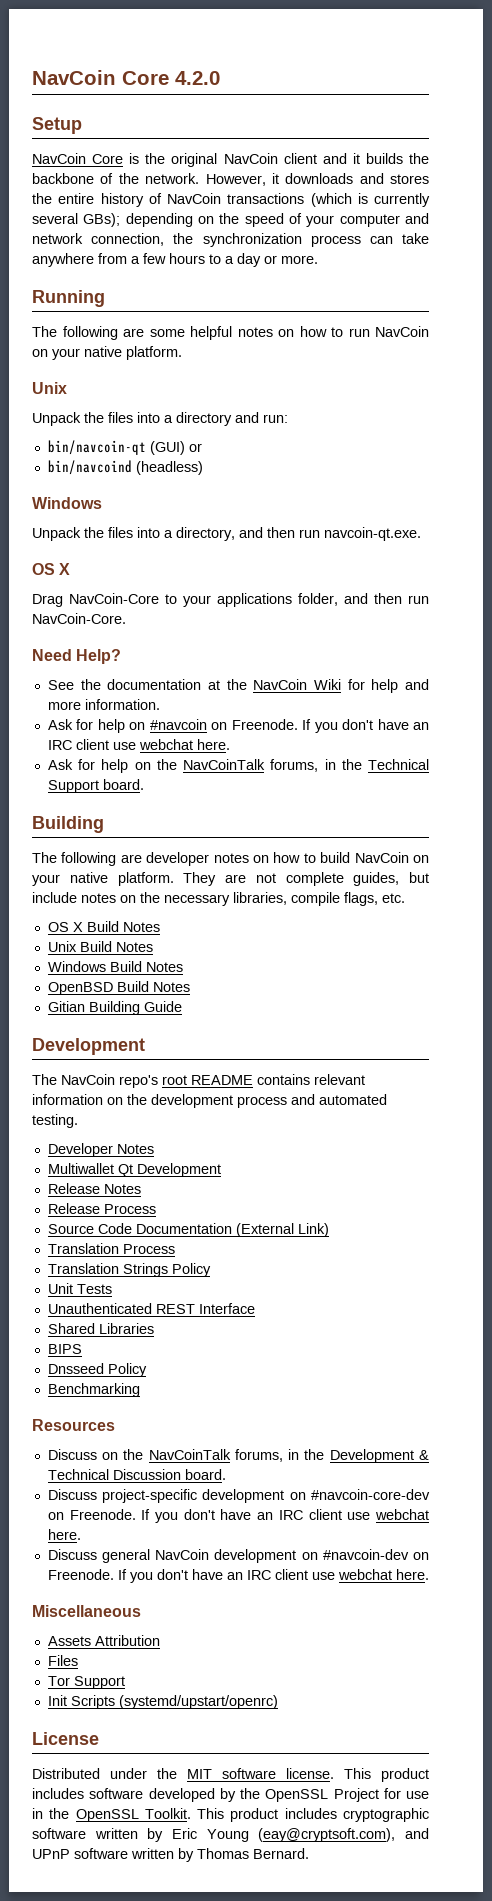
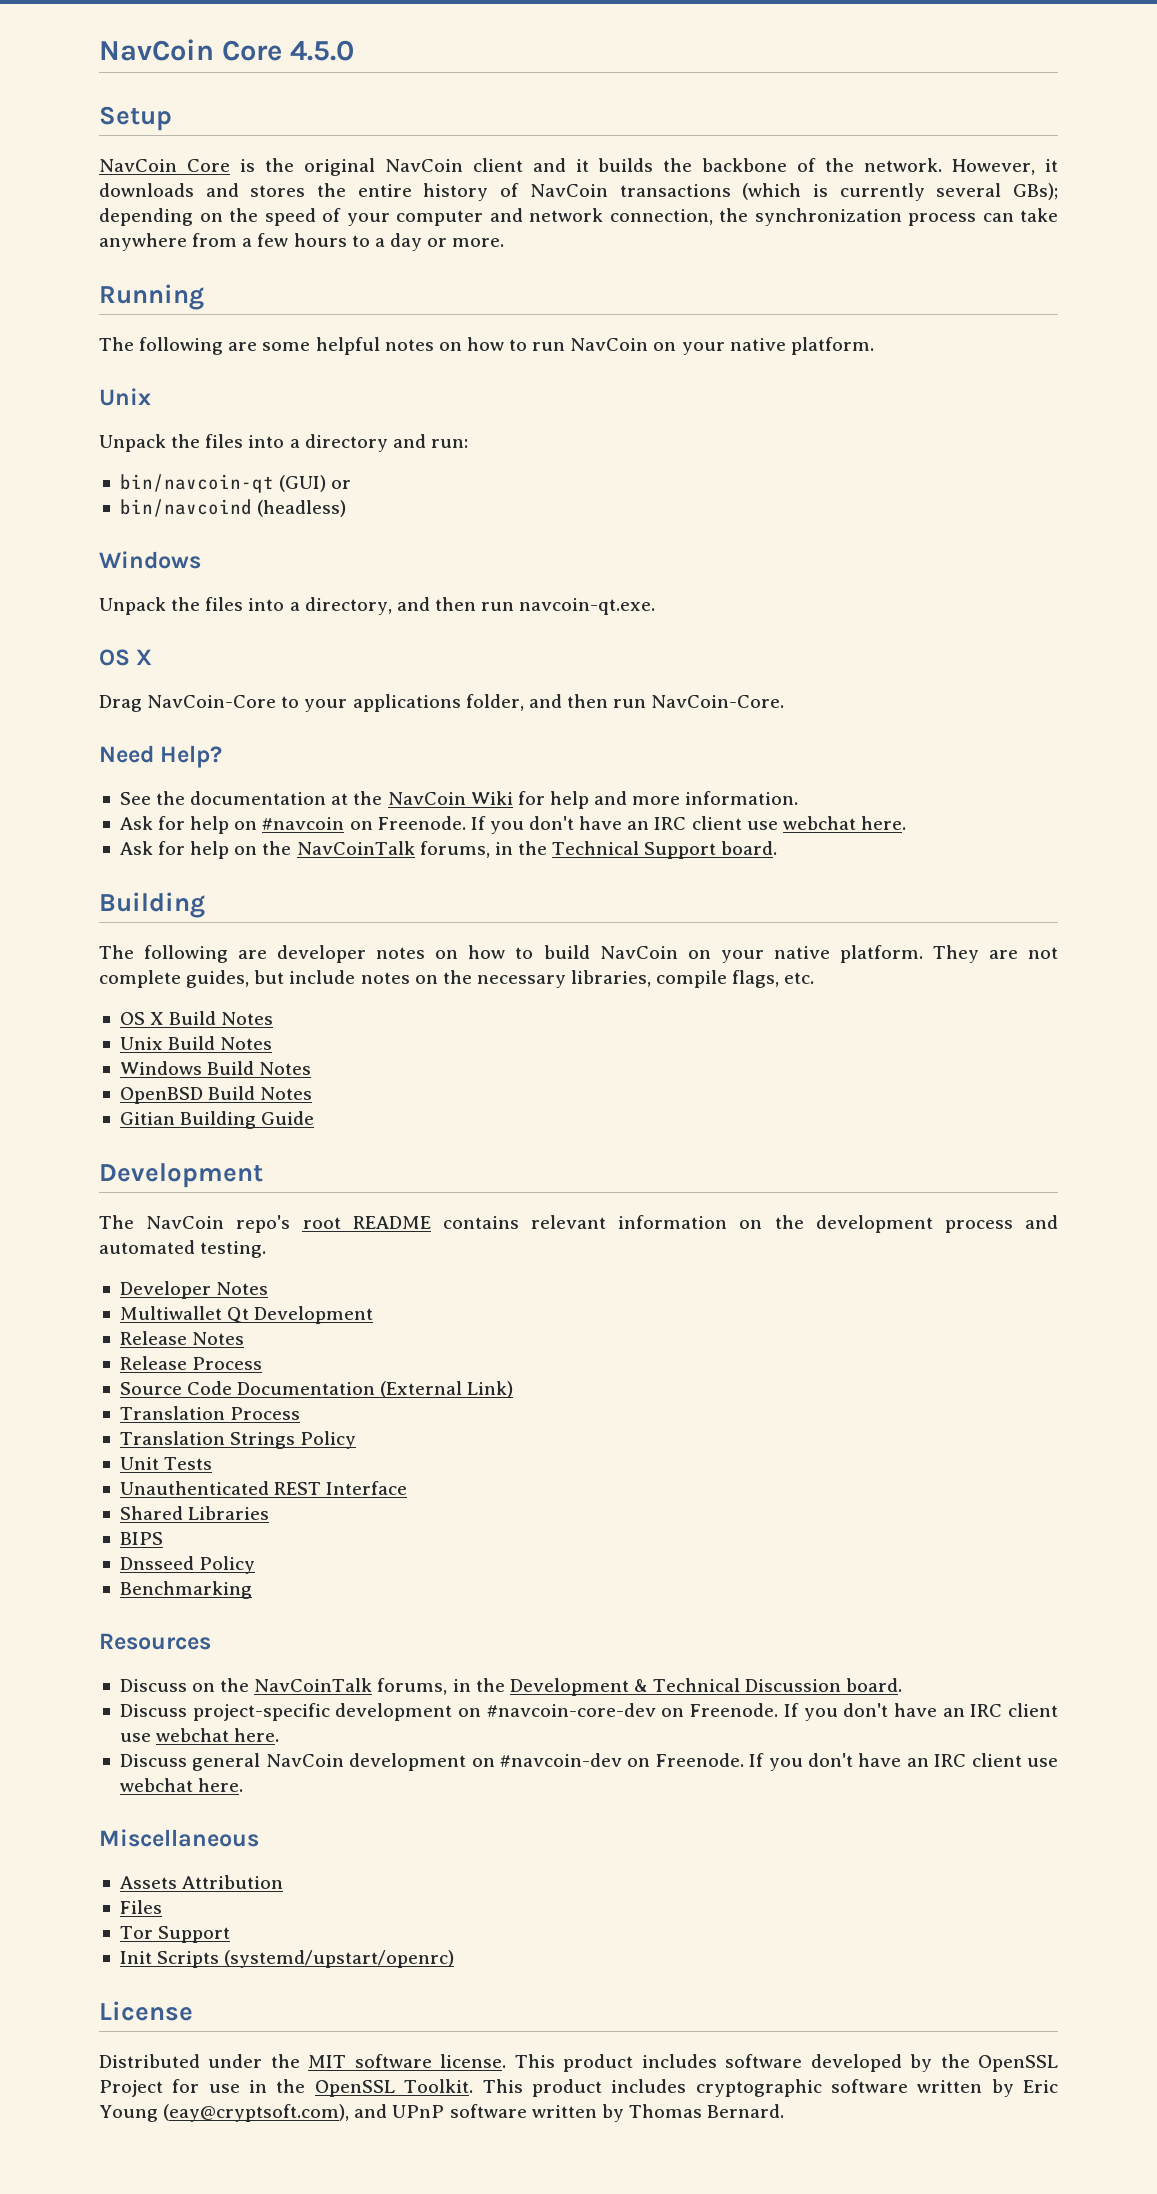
[32,70,220,85] NavCoin Core 4.2.0 -> [99,39,354,61] NavCoin Core 4.5.0

